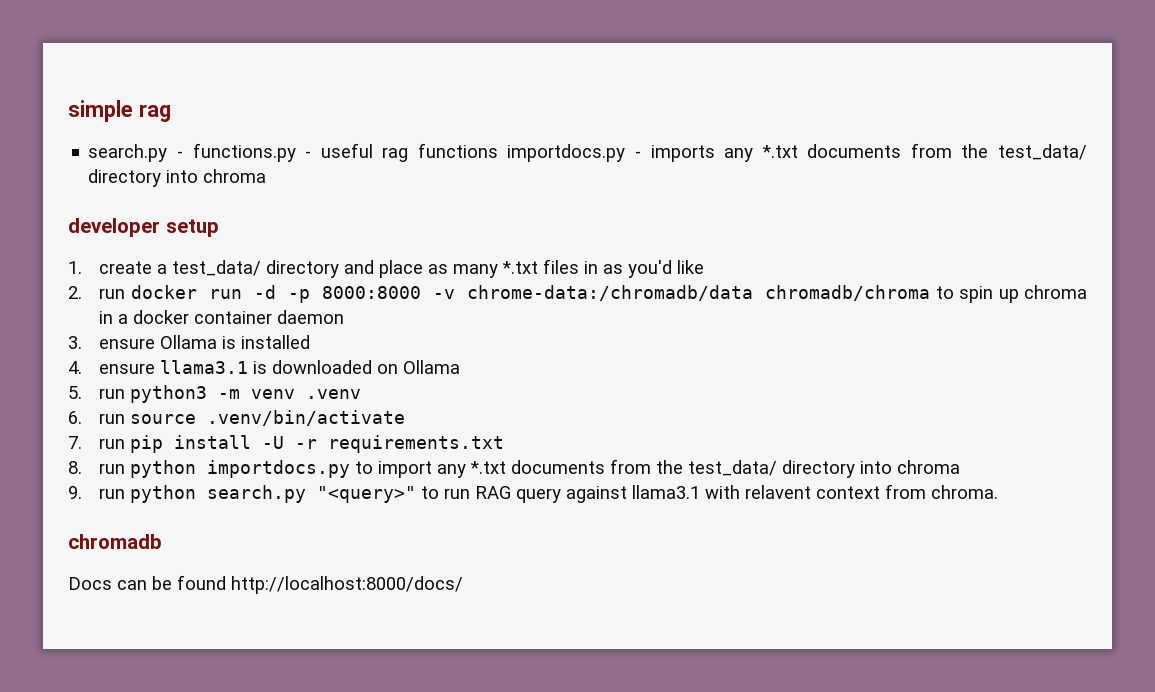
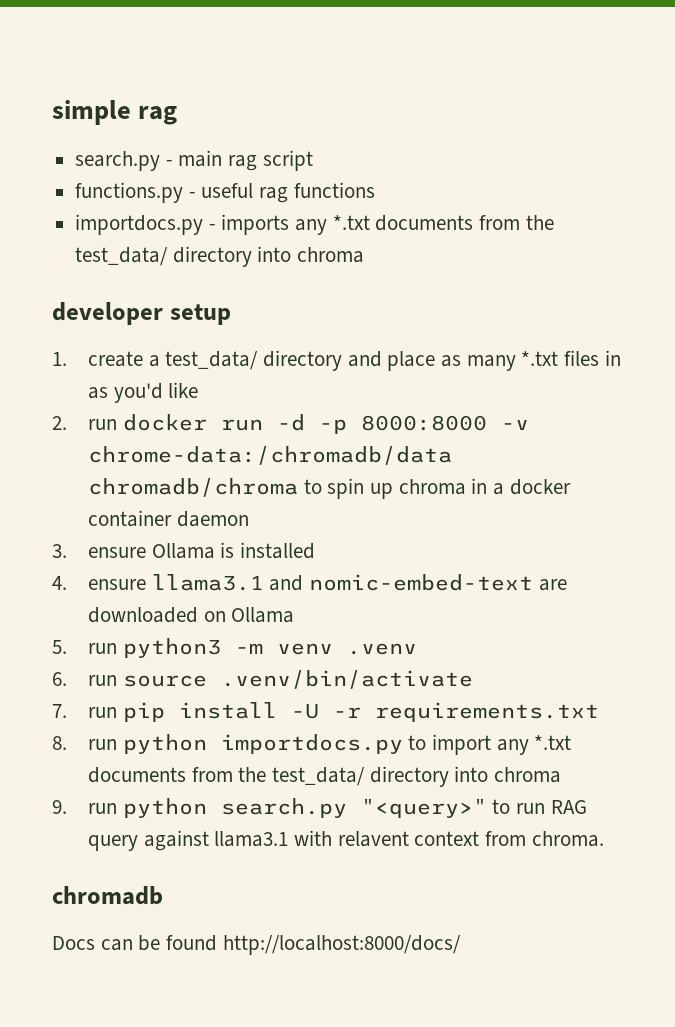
(183, 154) none -> [178,150,313,171] main rag script //
(498, 150) none -> (375, 190) //
[253,361,268,374] is -> [269,574,567,591] and nomic-embed-text are

